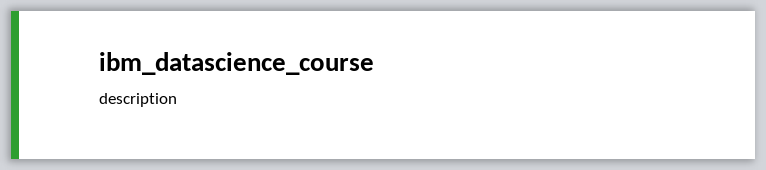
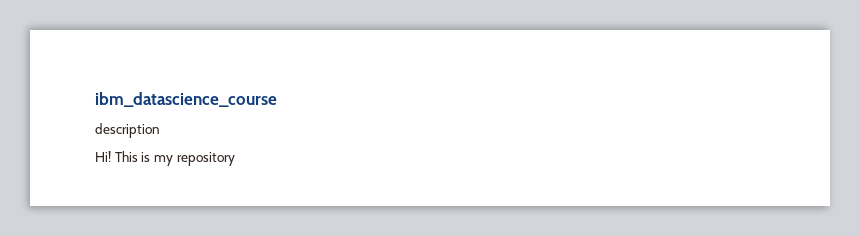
(177, 100) none -> [95,151,235,166] // Hi! This is my repository

